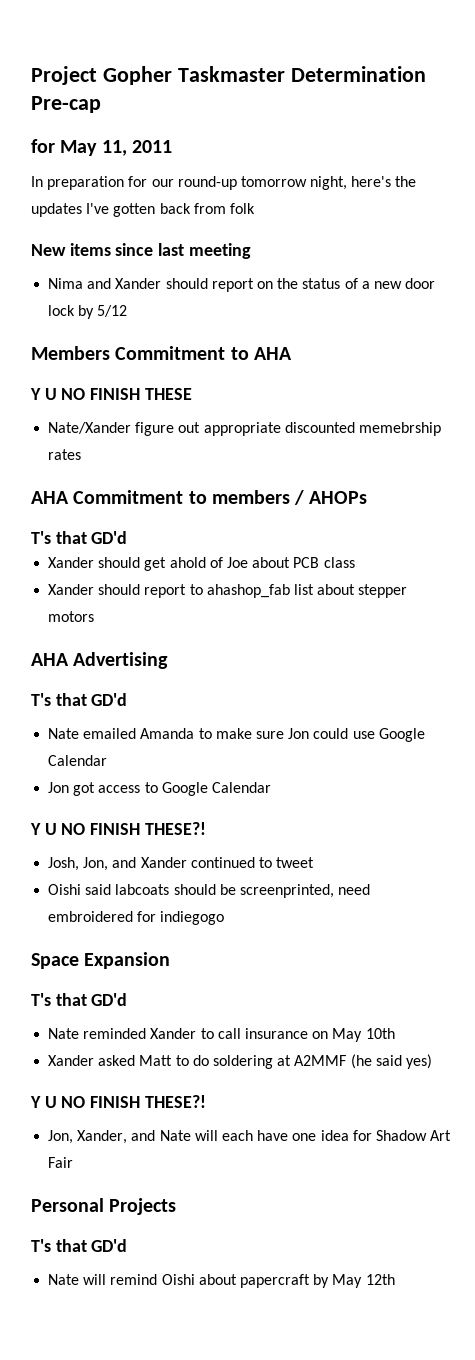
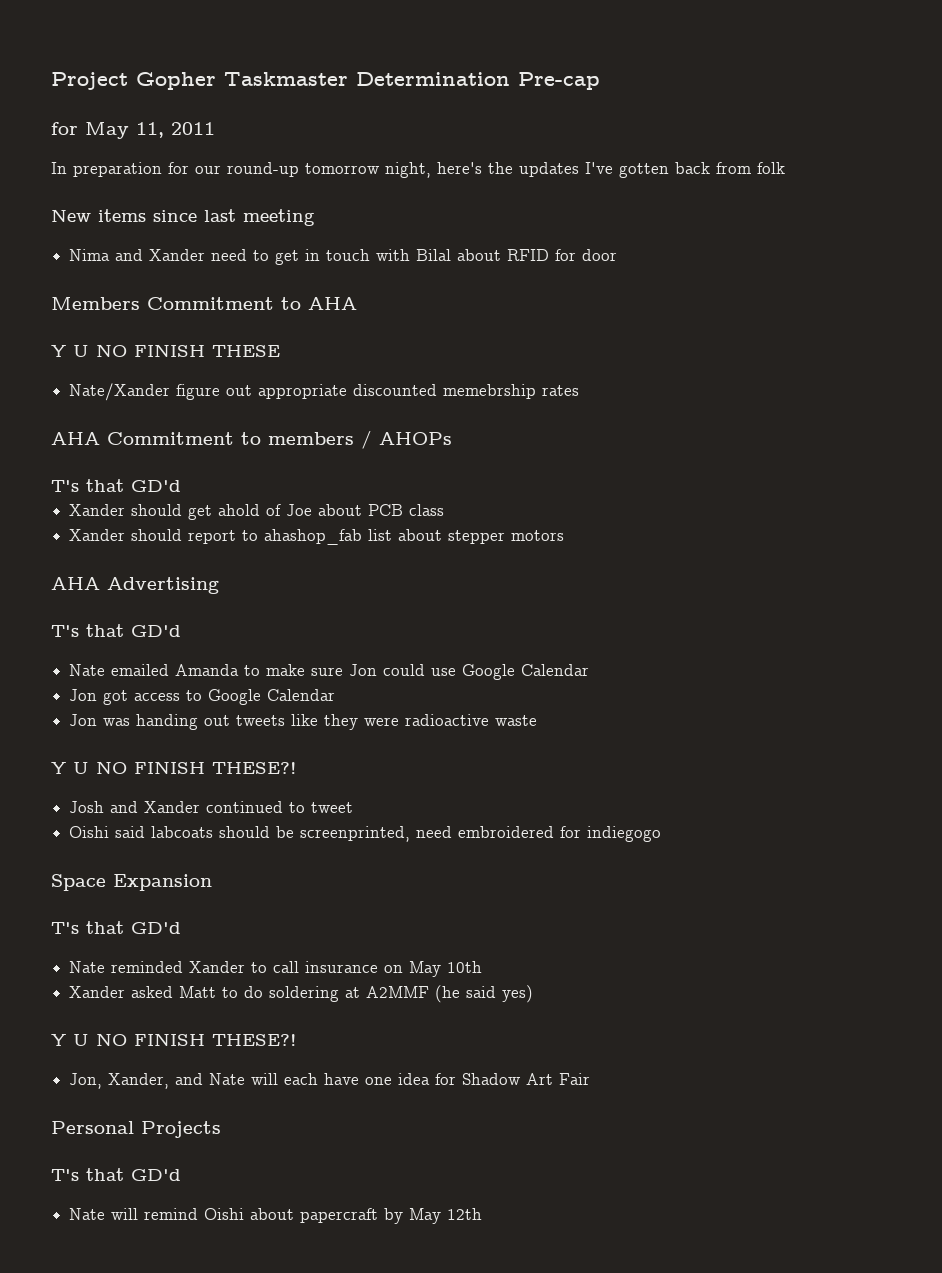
[165,278,436,292] [48,305,128,319] should report on the status of a new door lock by 5/12 -> [211,249,618,265] need to get in touch with Bilal about RFID for door
[30,822,206,835] [48,857,109,871] // Y U NO FINISH THESE?! // Josh, Jon, -> [69,714,538,730] [51,761,297,774] [69,801,105,813] // Jon was handing out tweets like they were radioactive waste // Y U NO FINISH THESE?! // Josh

